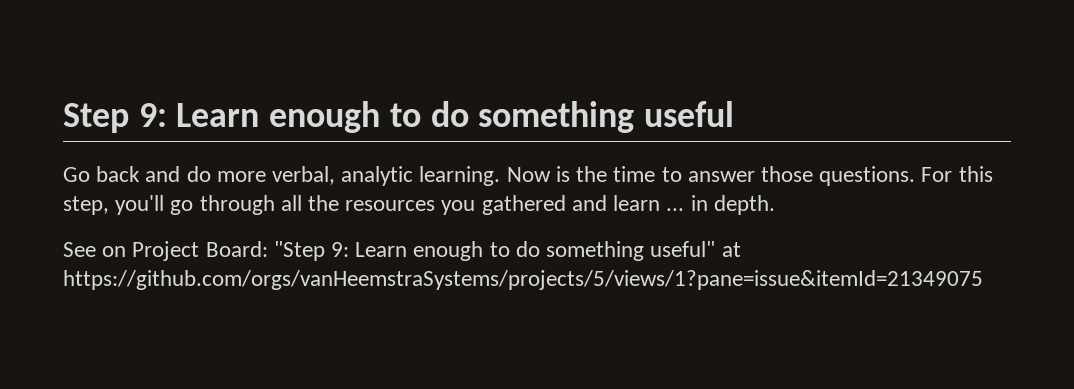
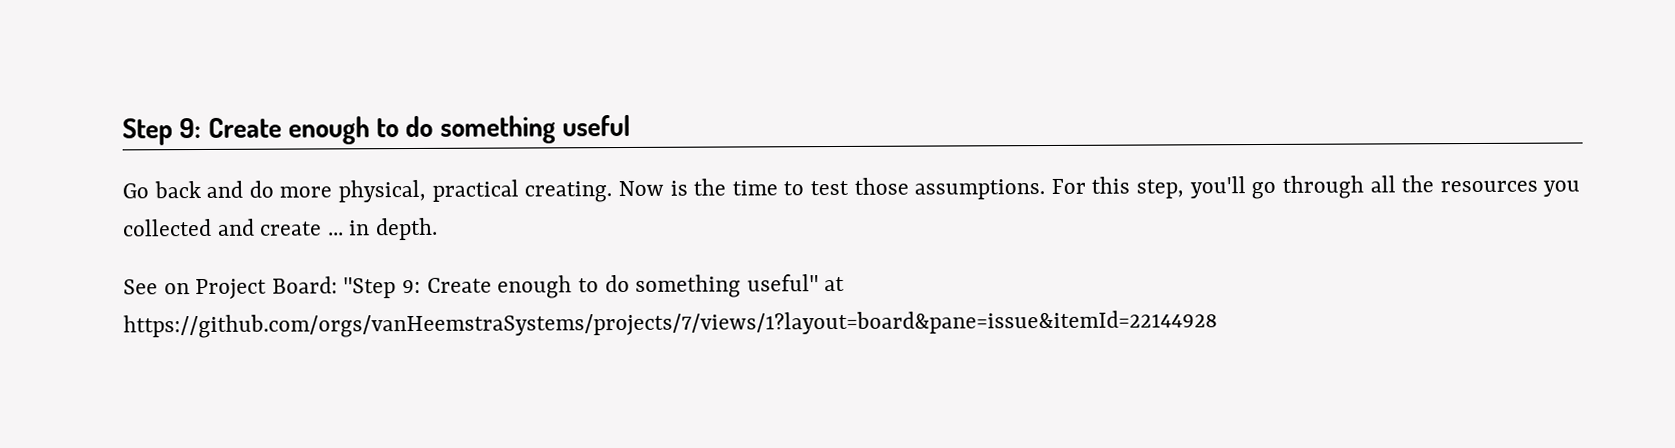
[176,103,260,127] Learn -> [207,117,282,138] Create
[272,166,501,186] verbal, analytic learning. -> [338,179,613,203] physical, practical creating.
[687,166,916,186] answer those questions. -> [809,177,1046,200] test those assumptions.
[481,195,661,215] gathered and learn -> [122,218,323,237] collected and create
[355,242,408,257] Learn -> [426,277,492,293] Create
[63,270,983,290] https://github.com/orgs/vanHeemstraSystems/projects/5/views/1?pane=issue&itemId=21349075 -> [123,310,1218,339] https://github.com/orgs/vanHeemstraSystems/projects/7/views/1?layout=board&pane=issue&itemId=22144928

